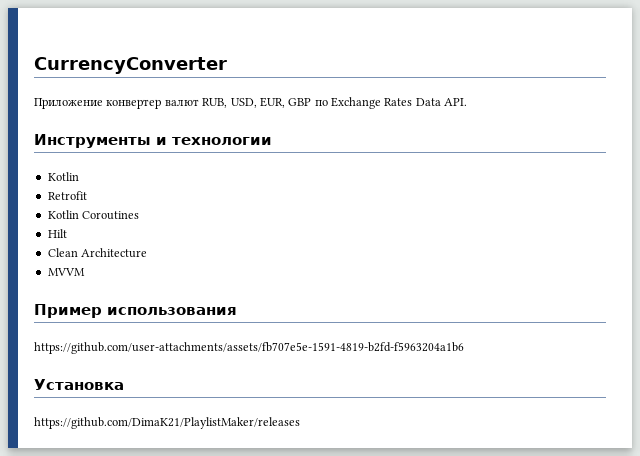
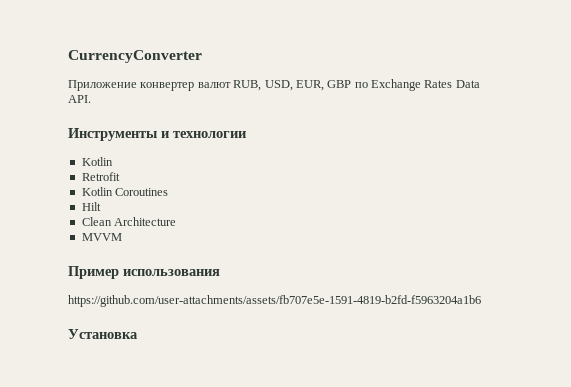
[34,417,300,429] // https://github.com/DimaK21/PlaylistMaker/releases -> (138, 334) none

